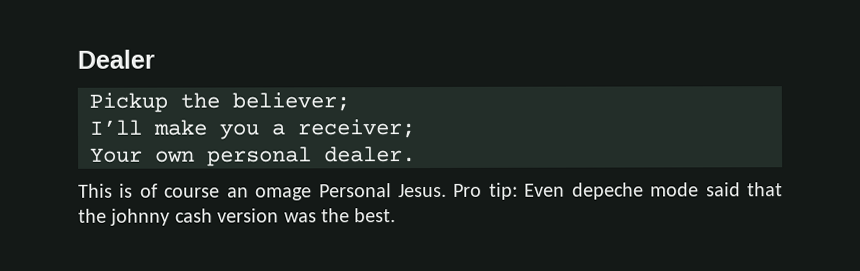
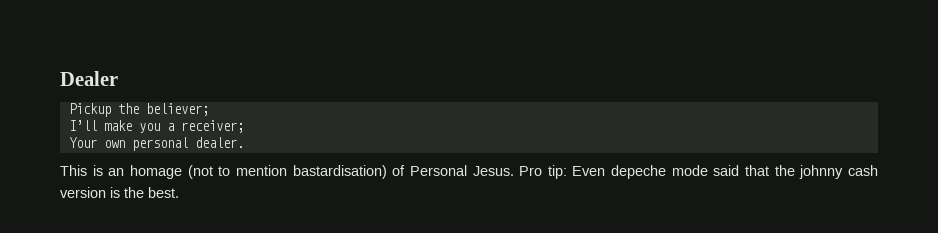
[139,183,313,201] of course an omage -> [108,165,406,179] an homage (not to mention bastardisation) of
[283,212,317,223] was -> [110,187,120,198] is

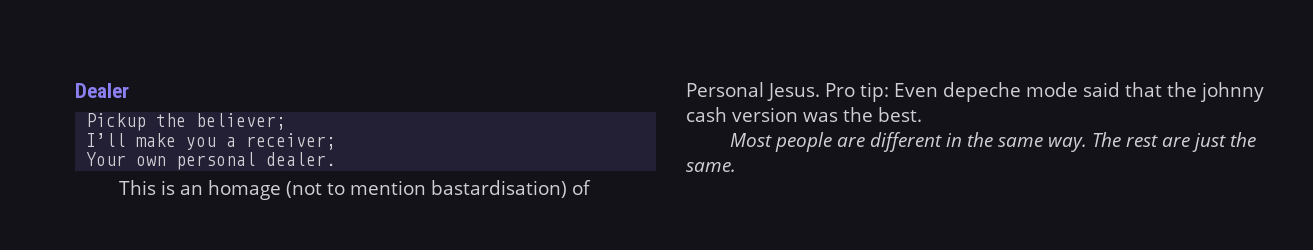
[110,187,120,198] is -> [803,112,838,122] was
(179, 192) none -> [729,132,1256,152] [686,162,736,172] // Most people are different in the same way. The rest are just the same.

